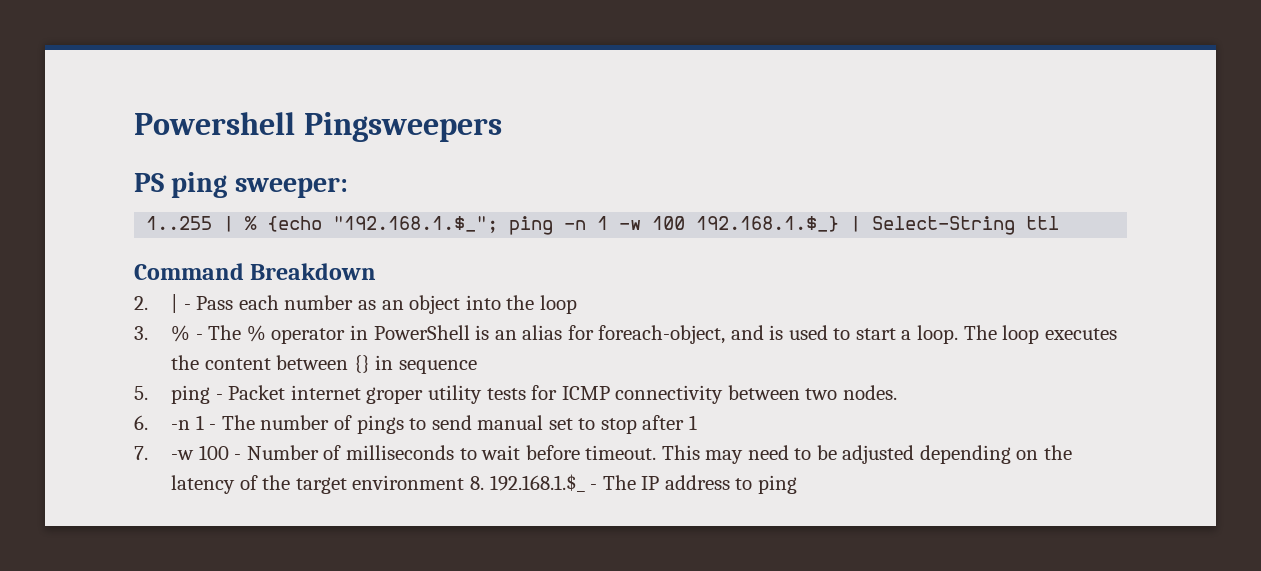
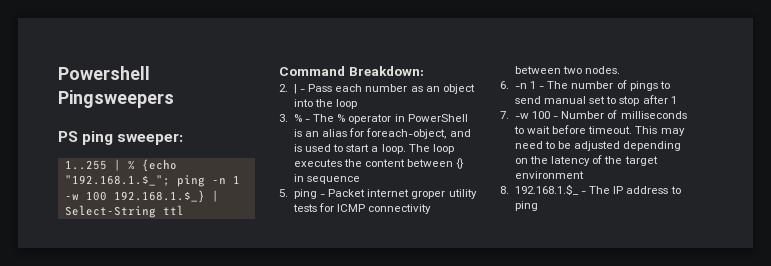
[250,263,377,280] Breakdown -> [348,66,424,76] Breakdown:
(465, 482) none -> (584, 175) //

